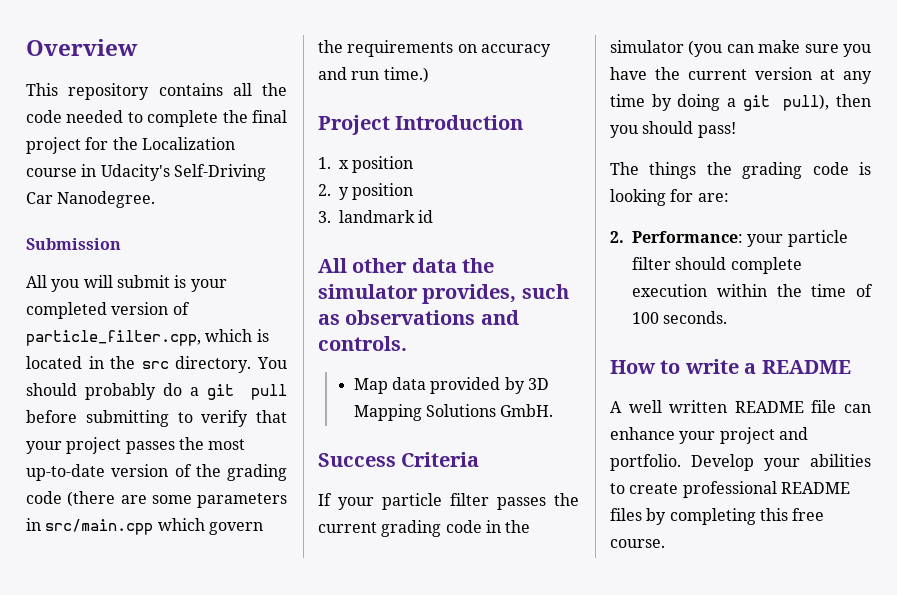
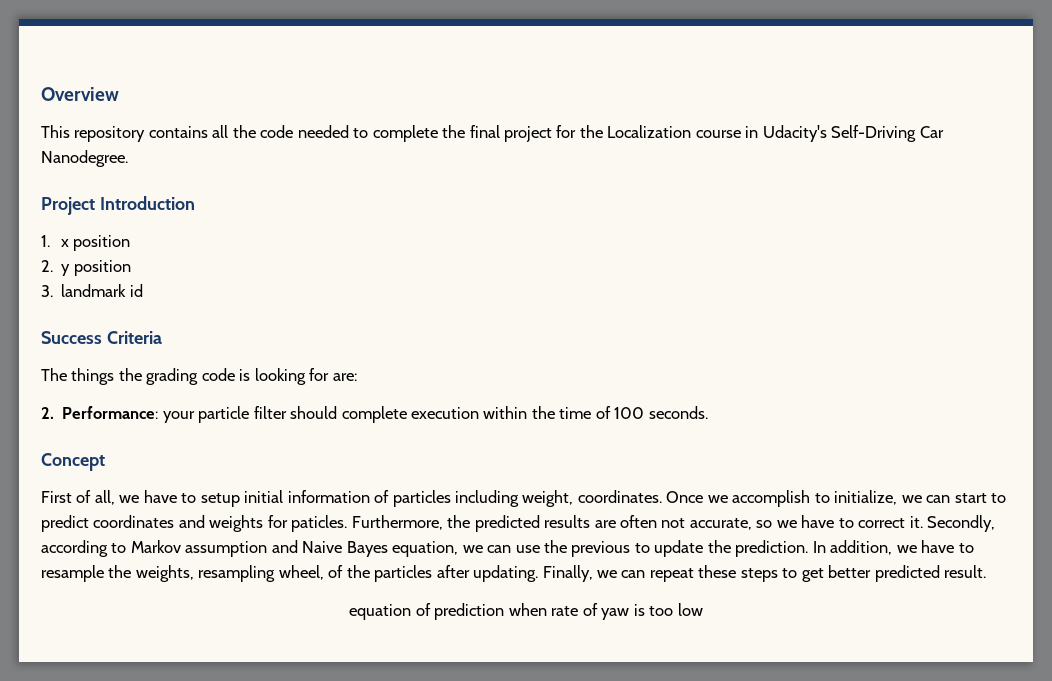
[26,238,121,250] [26,275,227,292] [26,302,190,319] [26,329,269,346] [26,356,287,373] [26,383,287,400] [26,410,287,427] [26,437,246,454] [26,464,287,481] [26,491,287,508] [26,518,263,535] [318,40,551,57] [318,67,429,83] // Submission // All you will submit is your completed version of particle_filter.cpp, which is located in the src directory. You should probably do a git pull before submitting to verify that your project passes the most up-to-date version of the grading code (there are some parameters in src/main.cpp which govern the requirements on accuracy and run time.) -> (128, 158) none
[318,258,495,273] [318,284,569,304] [318,310,519,325] [318,336,407,351] [353,377,550,394] [353,404,554,421] [318,452,480,467] [318,493,579,510] [318,520,531,537] [610,40,871,57] [610,67,872,84] [610,94,871,111] [610,121,736,138] All other data the simulator provides, such as observations and controls. // Map data provided by 3D Mapping Solutions GmbH. // Success Criteria // If your particle filter passes the current grading code in the simulator (you can make sure you have the current version at any time by doing a git pull), then you should pass! -> [41,331,162,344] Success Criteria
[610,359,851,374] [610,400,871,413] [610,427,808,444] [610,454,871,471] [610,481,850,498] [610,508,825,525] [610,539,665,548] How to write a README // A well written README file can enhance your project and portfolio. Develop your abilities to create professional README files by completing this free course. -> [41,453,105,471] [41,490,1007,507] [41,515,996,532] [41,540,974,557] [41,565,987,582] [349,603,703,620] Concept // First of all, we have to setup initial information of particles including weight, coordinates. Once we accomplish to initialize, we can start to predict coordinates and weights for paticles. Furthermore, the predicted results are often not accurate, so we have to correct it. Secondly, according to Markov assumption and Naive Bayes equation, we can use the previous to update the prediction. In addition, we have to resample the weights, resampling wheel, of the particles after updating. Finally, we can repeat these steps to get better predicted result. // equation of prediction when rate of yaw is too low

